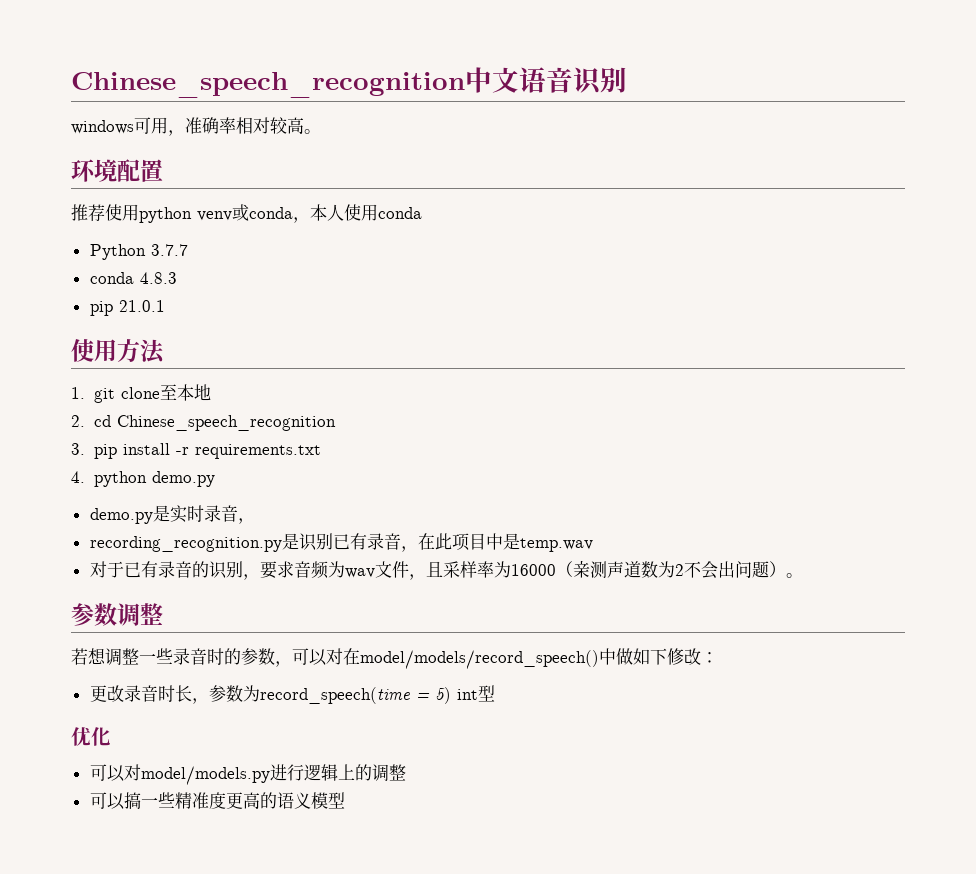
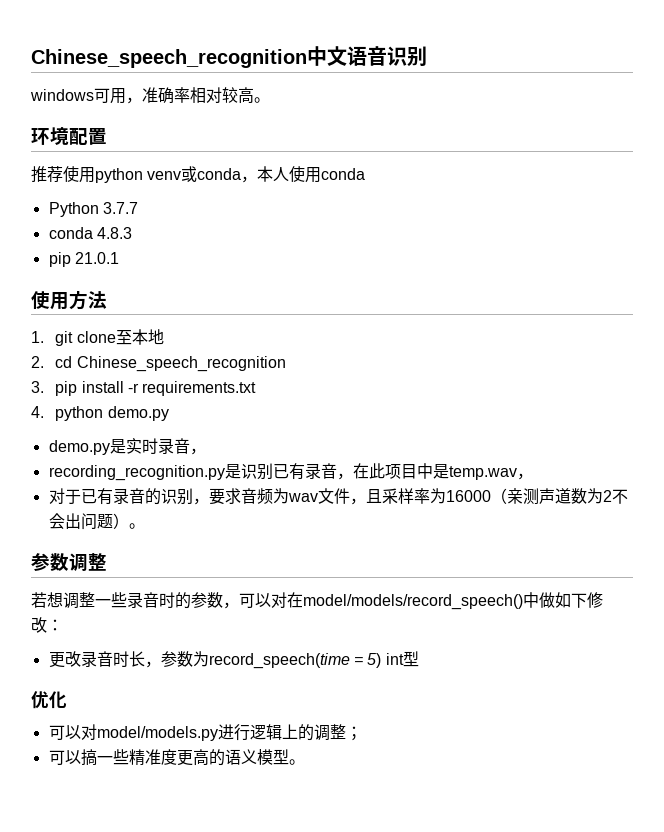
(593, 545) none -> [516,473,533,480] ，
(406, 772) none -> [345,726,362,741] ；
(345, 800) none -> [288,759,305,765] 。

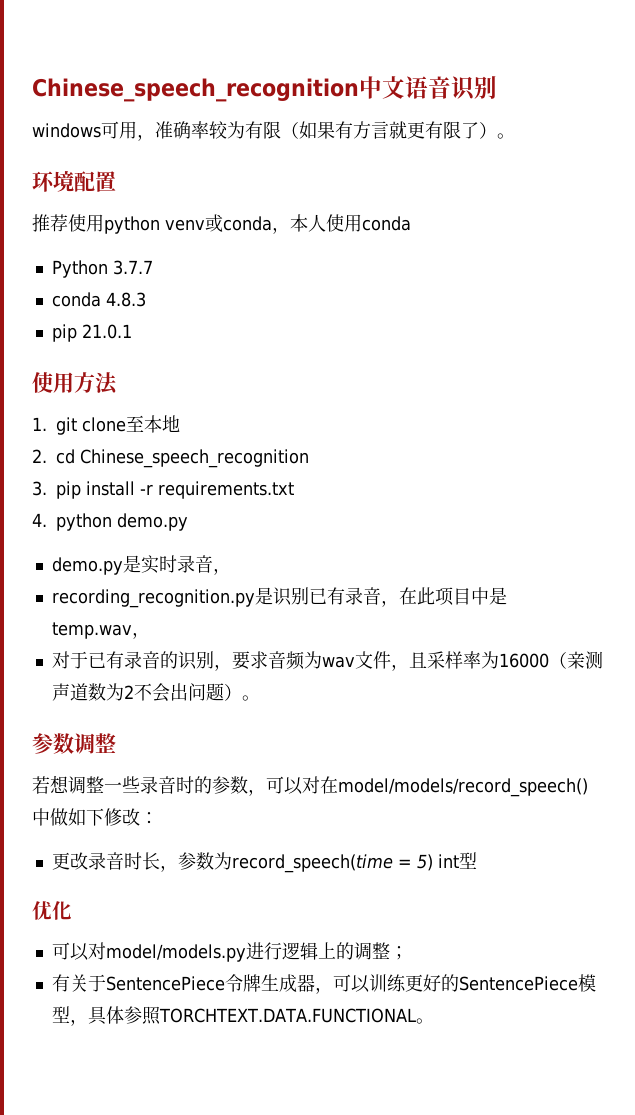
[190,87,254,104] 相对较高 -> [209,121,497,139] 较为有限（如果有方言就更有限了）
[48,749,289,766] 可以搞一些精准度更高的语义模型 -> [51,974,596,994] [51,1006,416,1026] 有关于SentencePiece令牌生成器，可以训练更好的SentencePiece模型，具体参照TORCHTEXT.DATA.FUNCTIONAL

